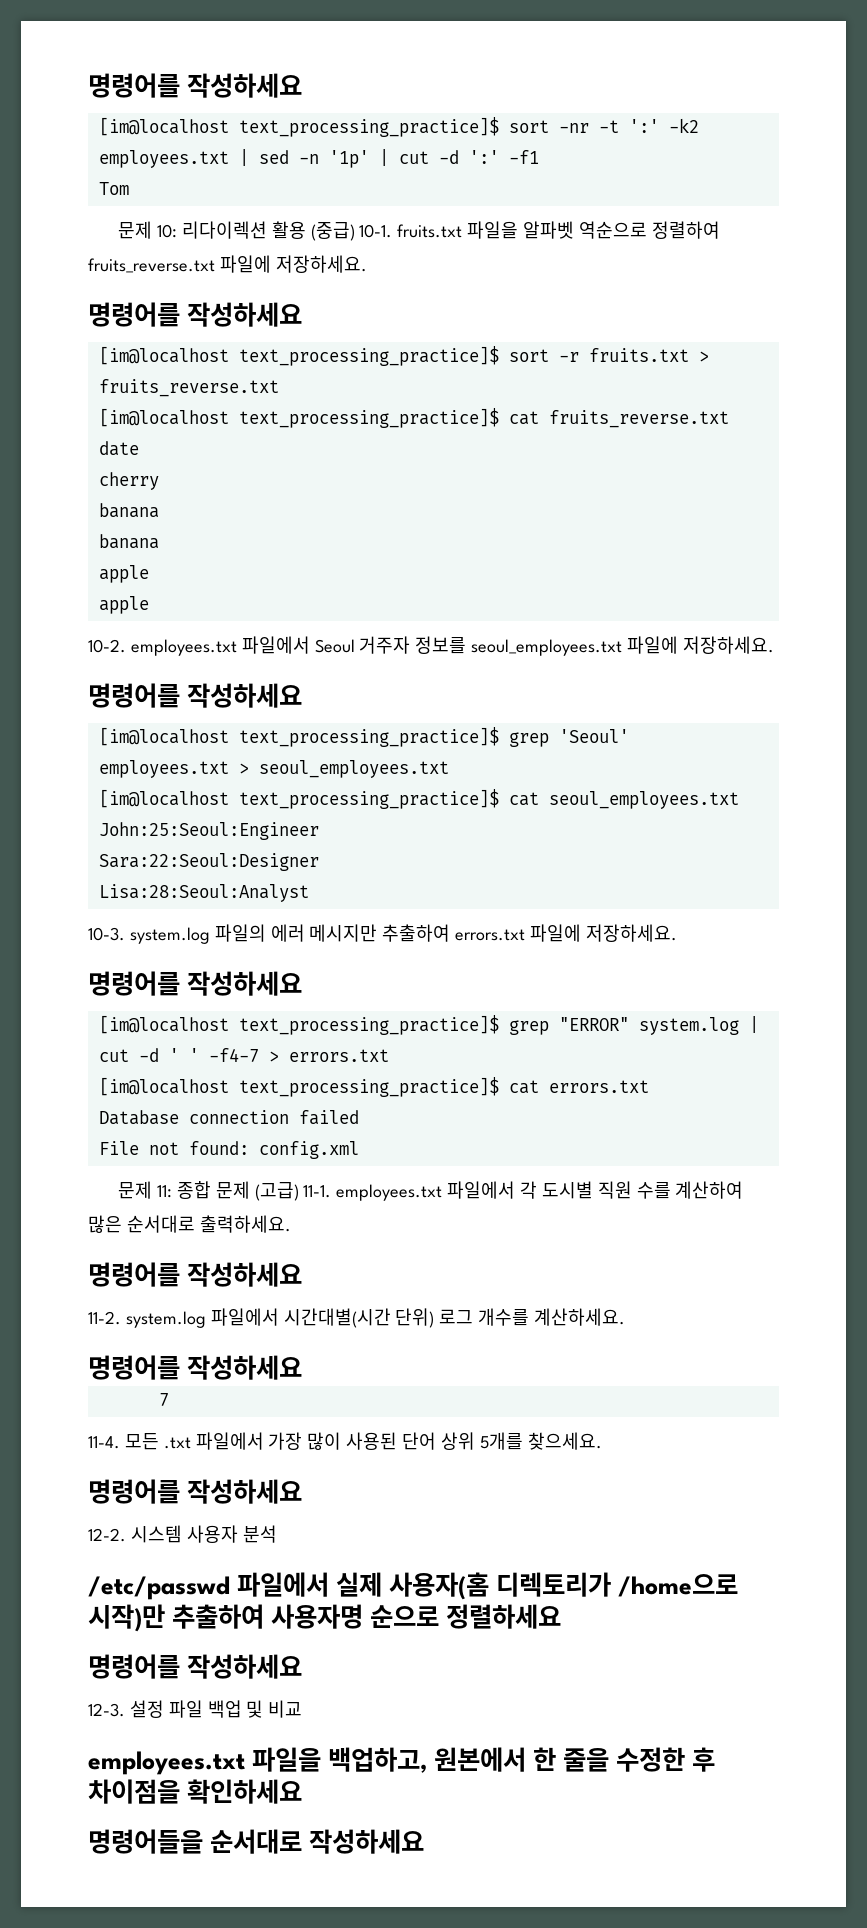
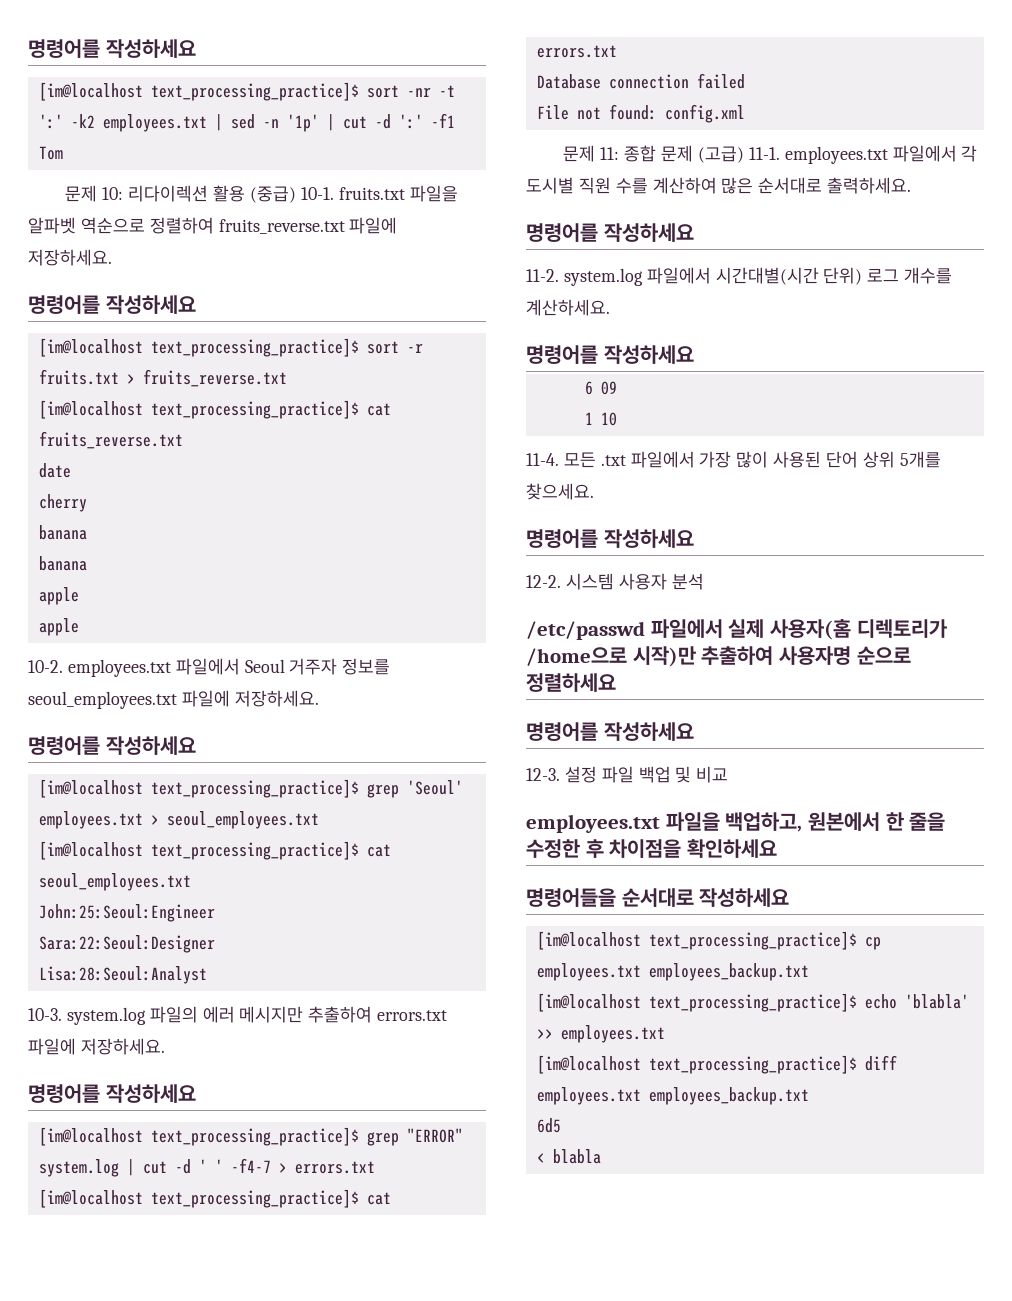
[158,1393,169,1406] 7 -> [584,381,617,395] [584,412,617,426] 6 09 // 1 10
(424, 1841) none -> [536,931,881,950] [536,963,809,981] [536,993,969,1012] [536,1025,665,1043] [536,1055,897,1074] [536,1087,809,1105] [536,1118,561,1133] [536,1149,601,1164] // [im@localhost text_processing_practice]$ cp employees.txt employees_backup.txt // [im@localhost text_processing_practice]$ echo 'blabla' >> employees.txt // [im@localhost text_processing_practice]$ diff employees.txt employees_backup.txt // 6d5 // < blabla

